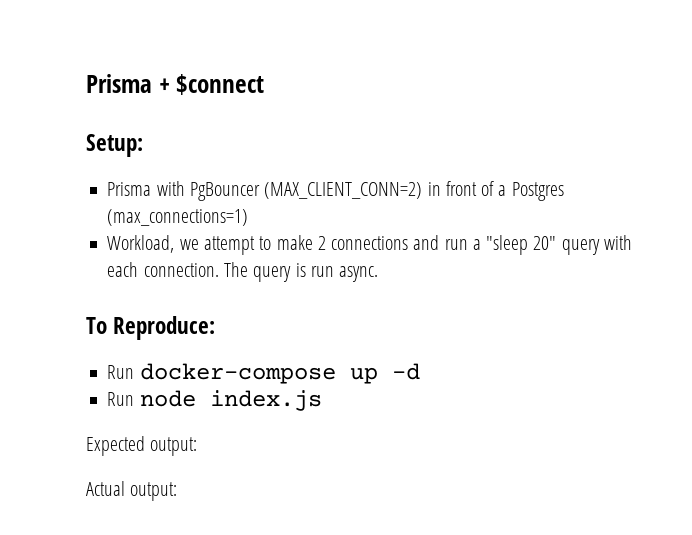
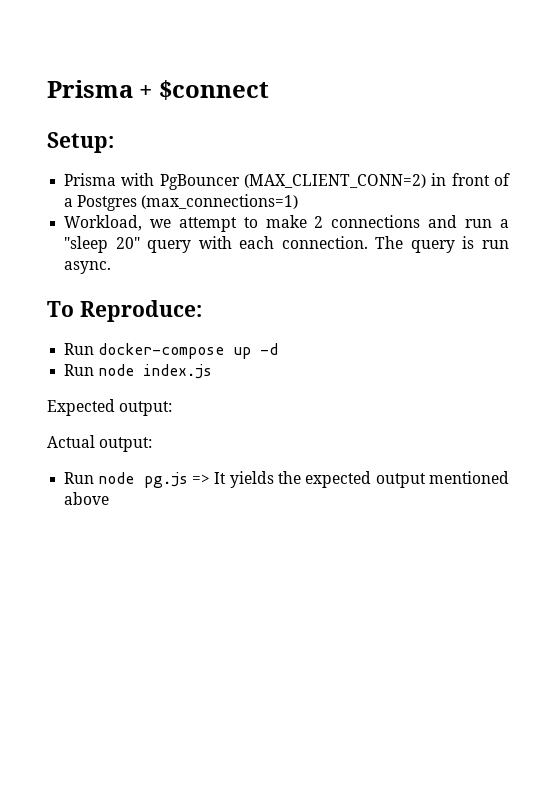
(178, 491) none -> [64,471,509,488] [64,492,110,505] // Run node pg.js => It yields the expected output mentioned above

